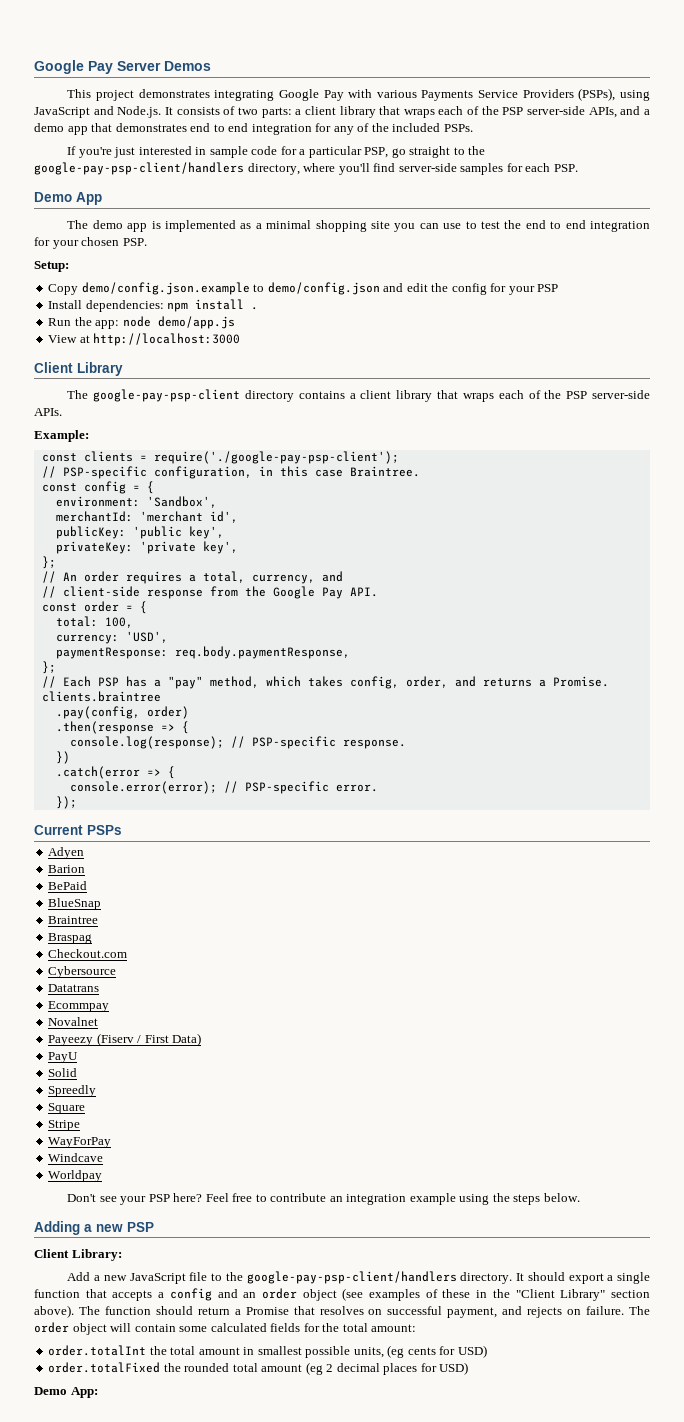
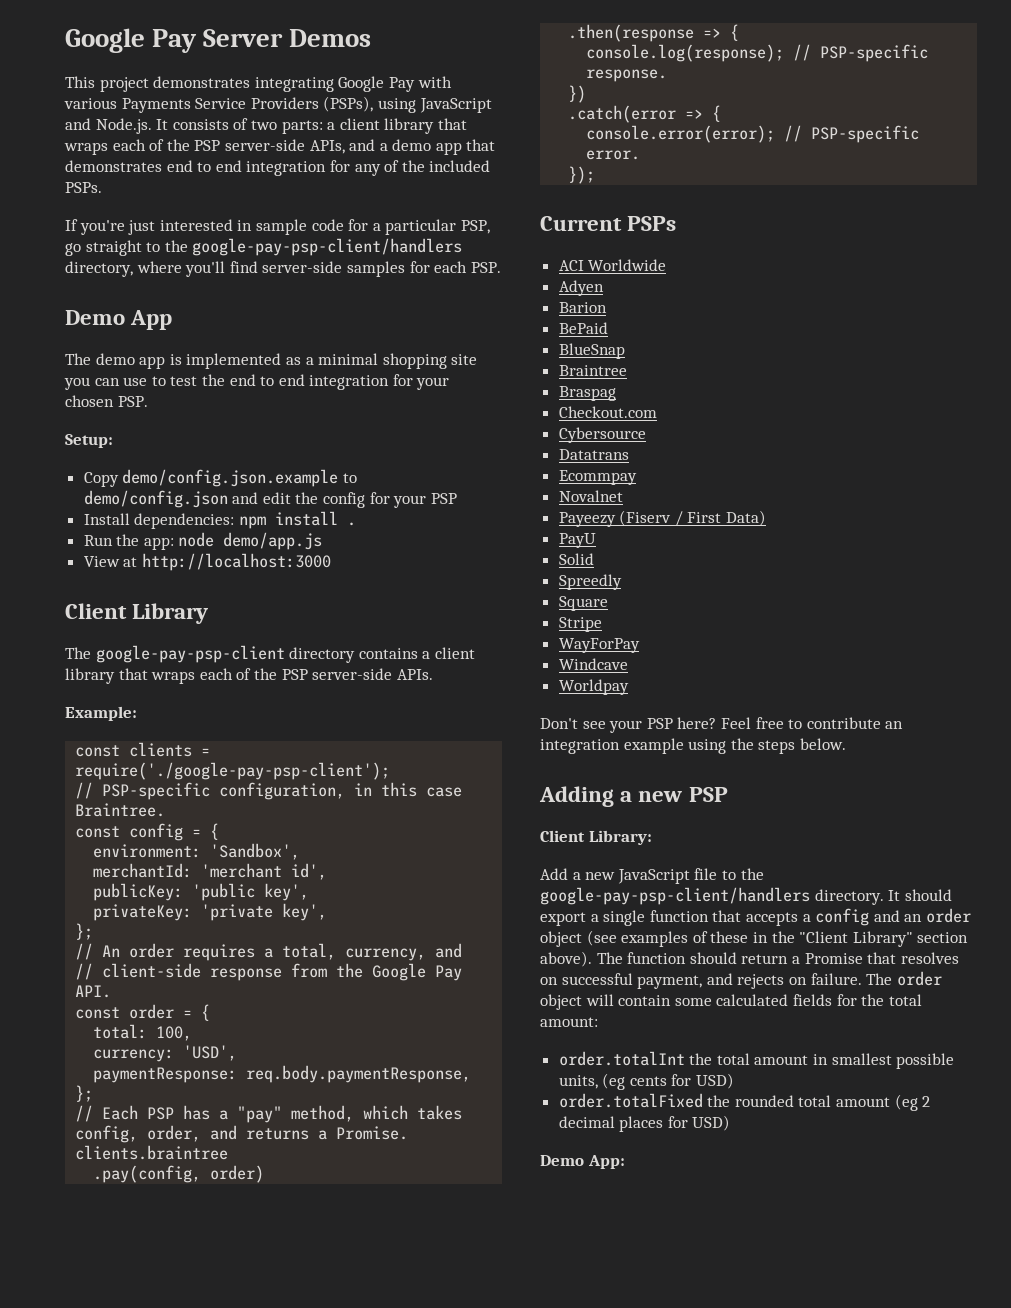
(122, 830) none -> [558,259,667,271] // ACI Worldwide

